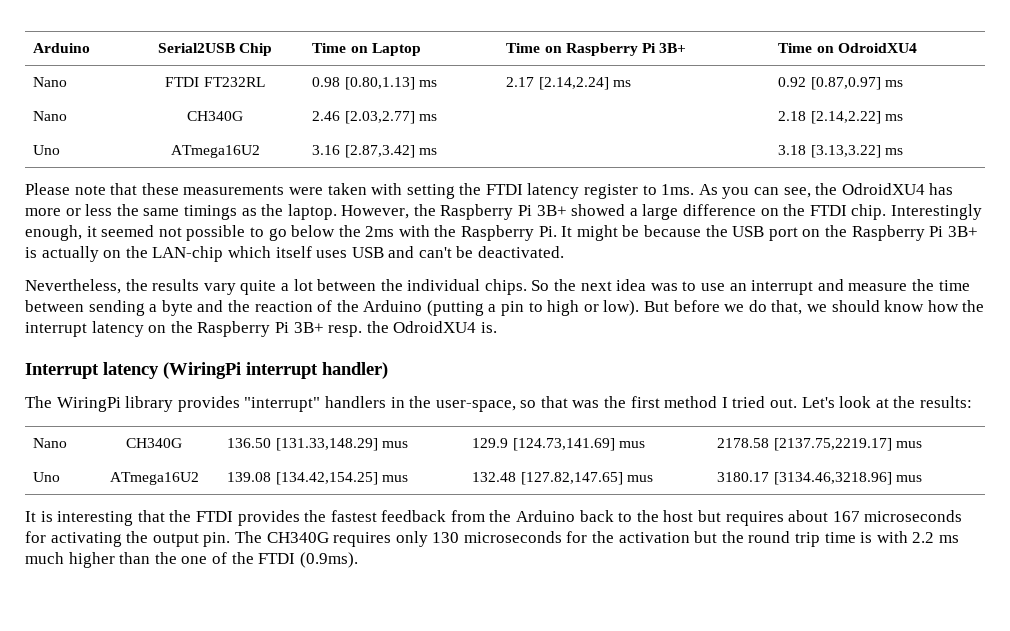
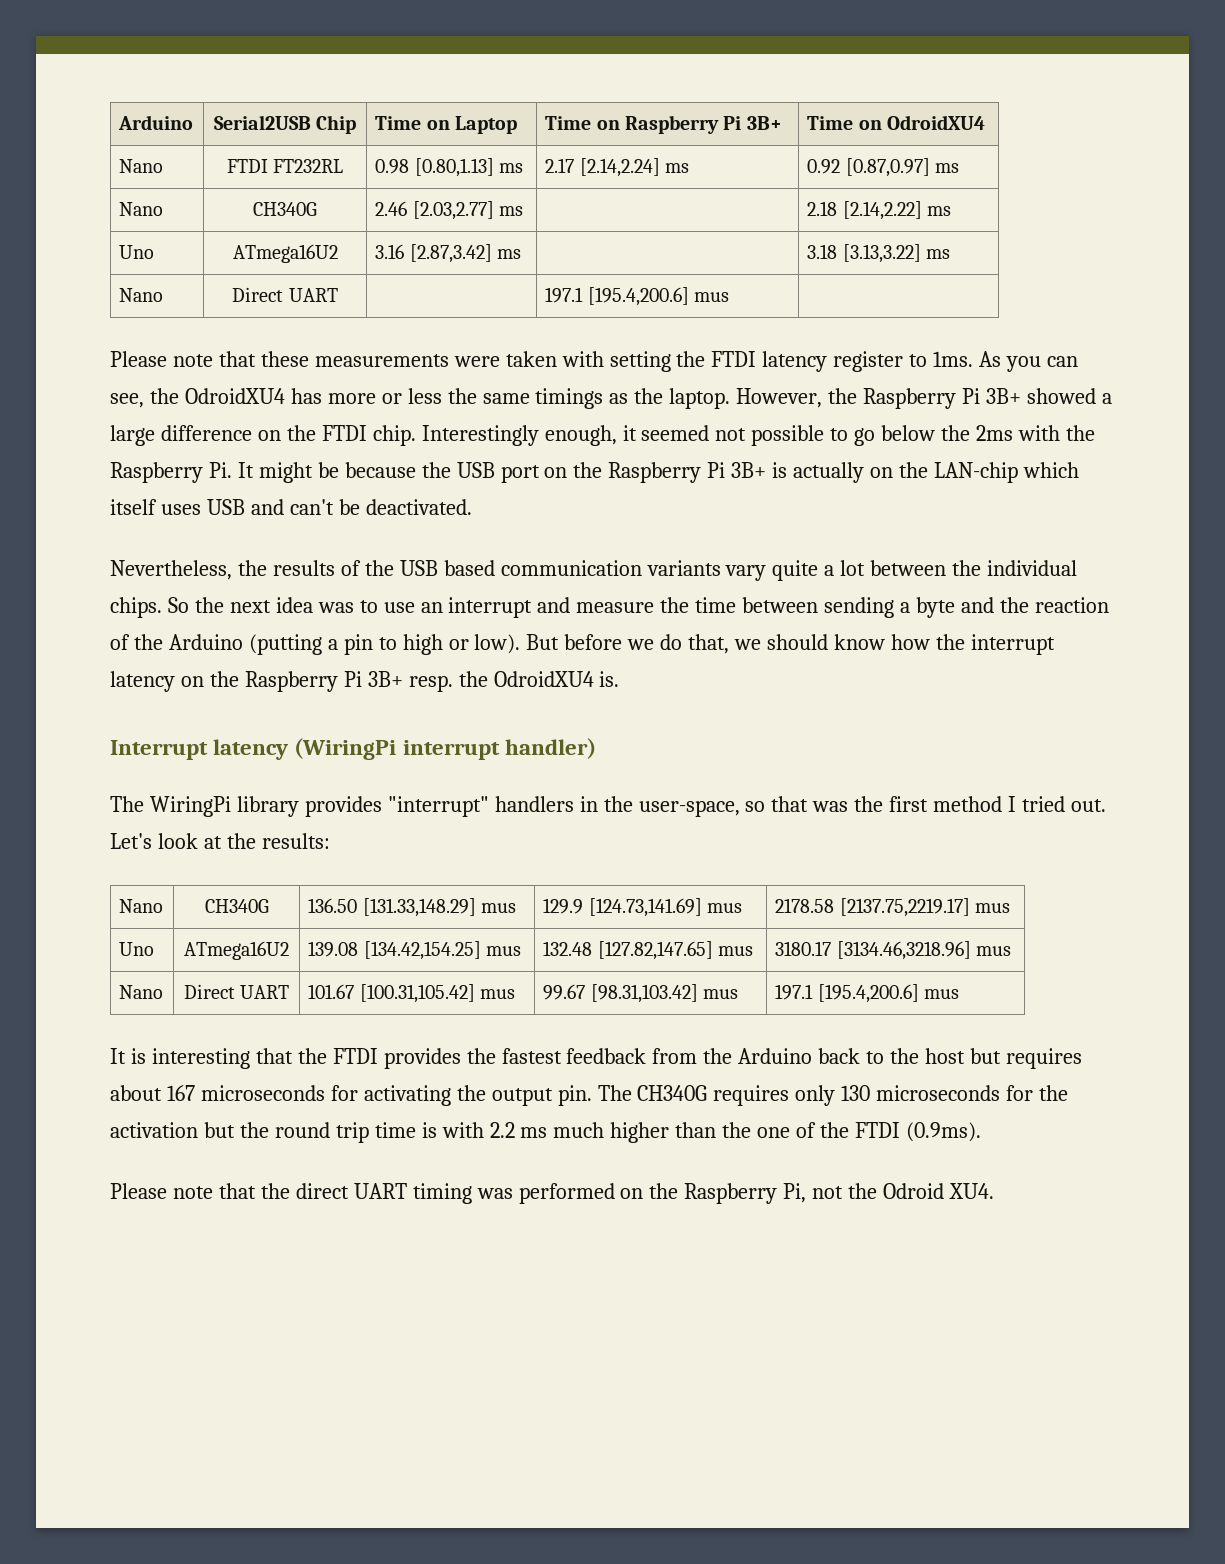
(903, 151) none -> [119,288,164,302] [232,287,338,302] [545,287,729,306] // Nano | Direct UART | | 197.1 [195.4,200.6] mus |
(200, 285) none -> [340,560,721,576] of the USB based communication variants
(922, 478) none -> [119,985,164,999] [183,984,290,999] [308,984,515,1003] [543,984,738,1003] [775,984,959,1003] // Nano | Direct UART | 101.67 [100.31,105.42] mus | 99.67 [98.31,103.42] mus | 197.1 [195.4,200.6] mus
(358, 560) none -> [110,1183,995,1204] // Please note that the direct UART timing was performed on the Raspberry Pi, not the Odroid XU4.

